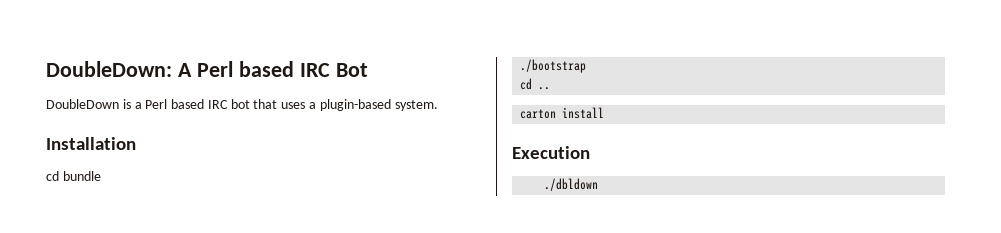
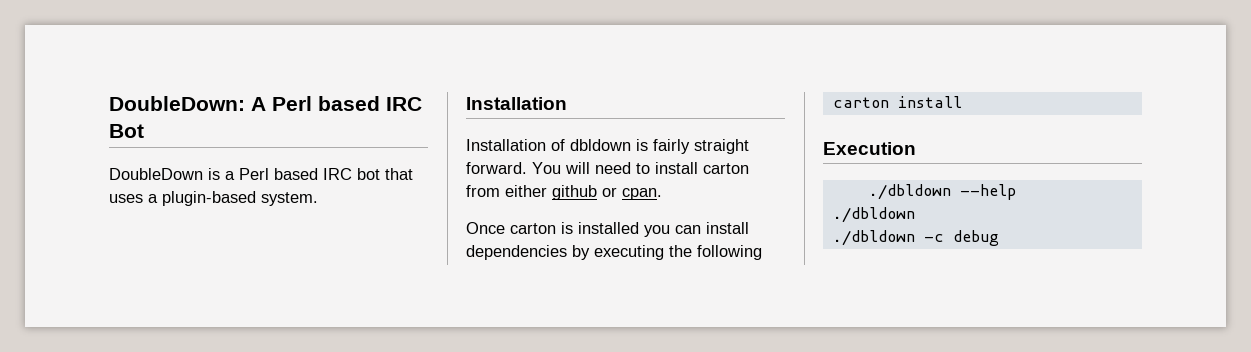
[46,171,101,181] [520,59,587,73] [520,78,551,90] cd bundle // ./bootstrap // cd .. -> [466,139,749,154] [466,162,749,174] [466,185,662,200] [466,222,749,237] [466,245,762,260] Installation of dbldown is fairly straight forward. You will need to install carton from either github or cpan. // Once carton is installed you can install dependencies by executing the following
(599, 184) none -> [959,184,1016,200] [832,207,915,223] [832,230,999,246] --help // ./dbldown // ./dbldown -c debug

